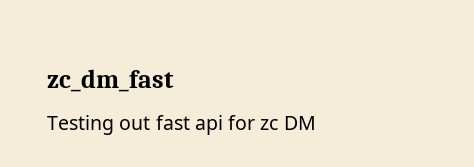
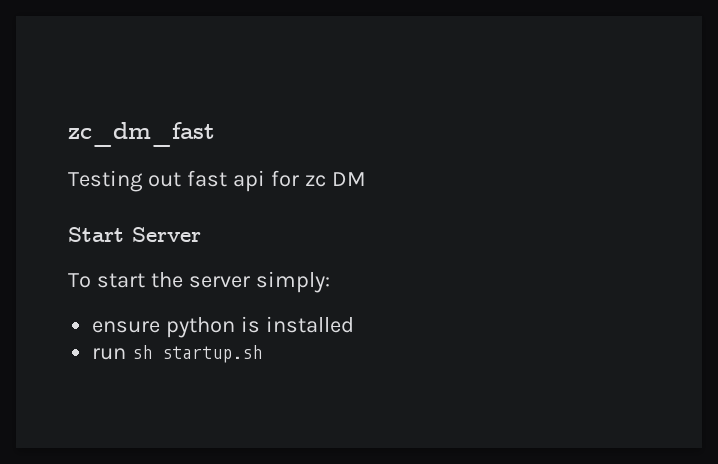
(316, 123) none -> [68,227,201,242] [68,271,330,293] [92,316,355,338] [92,345,263,363] // Start Server // To start the server simply: // ensure python is installed // run sh startup.sh

